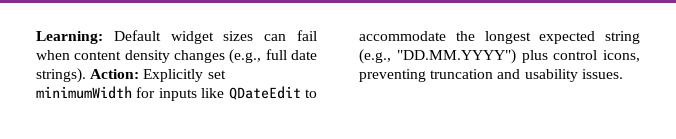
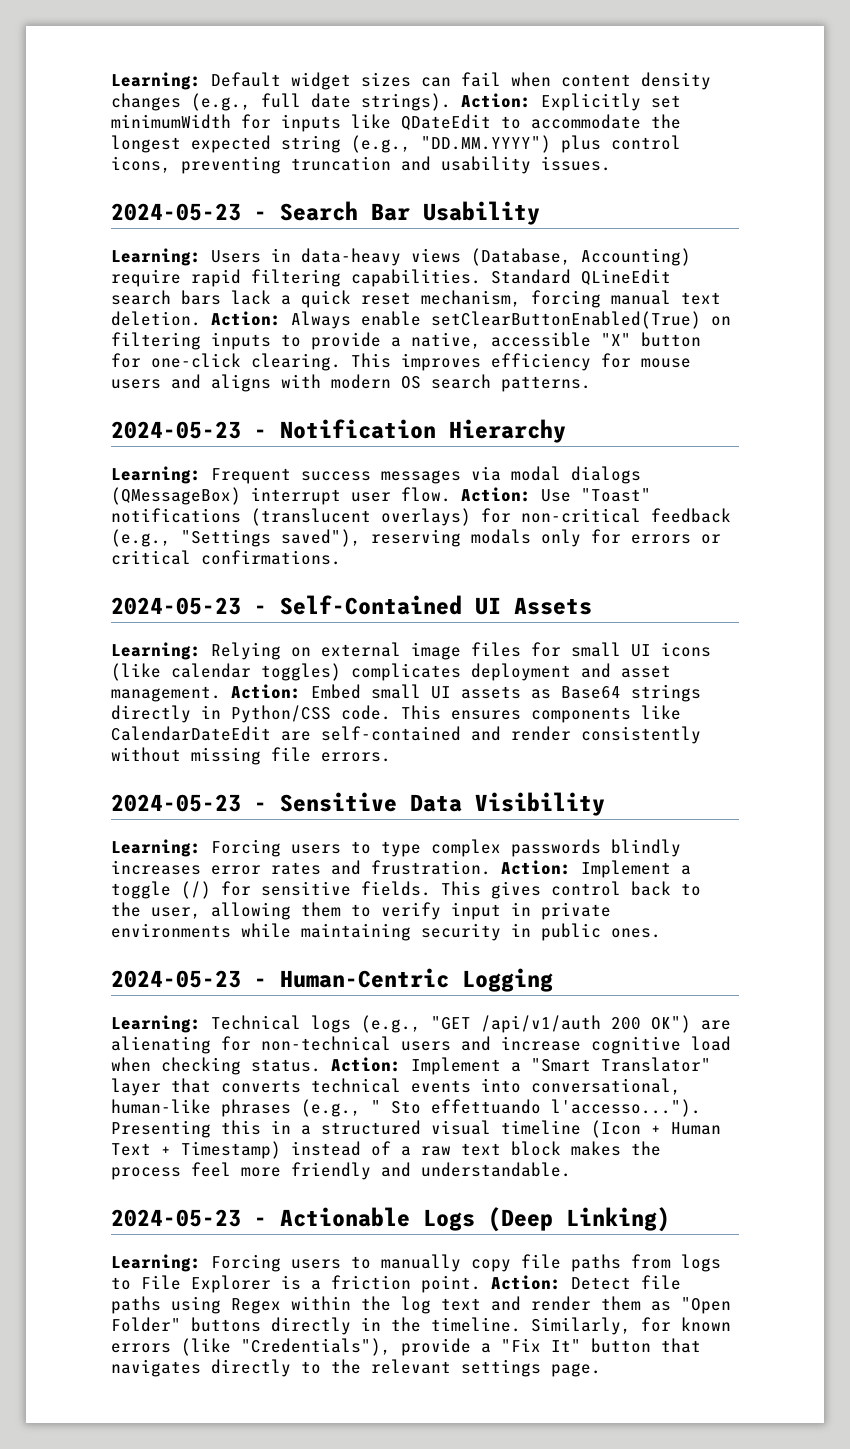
(623, 74) none -> [111,201,540,225] [111,248,691,266] [111,269,671,287] [111,290,721,308] [111,311,731,329] [111,332,701,350] [111,353,691,371] [111,374,591,392] [111,419,566,443] [111,466,641,484] [111,487,651,505] [111,508,731,526] [111,529,721,547] [111,550,341,565] [111,595,592,615] [111,642,711,660] [111,663,671,681] [111,684,701,702] [111,705,681,723] [111,726,701,744] [111,747,391,765] [111,792,605,816] [111,839,681,857] [111,860,691,878] [111,881,701,899] [111,902,611,920] [111,923,661,941] [111,968,553,992] [111,1015,731,1033] [111,1036,731,1054] [111,1057,711,1075] [111,1078,681,1096] [111,1099,701,1117] [111,1120,721,1138] [111,1141,661,1159] [111,1162,571,1180] [111,1207,670,1232] [111,1254,721,1272] [111,1275,681,1293] [111,1296,731,1314] [111,1317,731,1335] [111,1338,701,1356] [111,1359,601,1377] // 2024-05-23 - Search Bar Usability // Learning: Users in data-heavy views (Database, Accounting) require rapid filtering capabilities. Standard QLineEdit search bars lack a quick reset mechanism, forcing manual text deletion. Action: Always enable setClearButtonEnabled(True) on filtering inputs to provide a native, accessible "X" button for one-click clearing. This improves efficiency for mouse users and aligns with modern OS search patterns. // 2024-05-23 - Notification Hierarchy // Learning: Frequent success messages via modal dialogs (QMessageBox) interrupt user flow. Action: Use "Toast" notifications (translucent overlays) for non-critical feedback (e.g., "Settings saved"), reserving modals only for errors or critical confirmations. // 2024-05-23 - Self-Contained UI Assets // Learning: Relying on external image files for small UI icons (like calendar toggles) complicates deployment and asset management. Action: Embed small UI assets as Base64 strings directly in Python/CSS code. This ensures components like CalendarDateEdit are self-contained and render consistently without missing file errors. // 2024-05-23 - Sensitive Data Visibility // Learning: Forcing users to type complex passwords blindly increases error rates and frustration. Action: Implement a toggle (/) for sensitive fields. This gives control back to the user, allowing them to verify input in private environments while maintaining security in public ones. // 2024-05-23 - Human-Centric Logging // Learning: Technical logs (e.g., "GET /api/v1/auth 200 OK") are alienating for non-technical users and increase cognitive load when checking status. Action: Implement a "Smart Translator" layer that converts technical events into conversational, human-like phrases (e.g., " Sto effettuando l'accesso..."). Presenting this in a structured visual timeline (Icon + Human Text + Timestamp) instead of a raw text block makes the process feel more friendly and understandable. // 2024-05-23 - Actionable Logs (Deep Linking) // Learning: Forcing users to manually copy file paths from logs to File Explorer is a friction point. Action: Detect file paths using Regex within the log text and render them as "Open Folder" buttons directly in the timeline. Similarly, for known errors (like "Credentials"), provide a "Fix It" button that navigates directly to the relevant settings page.

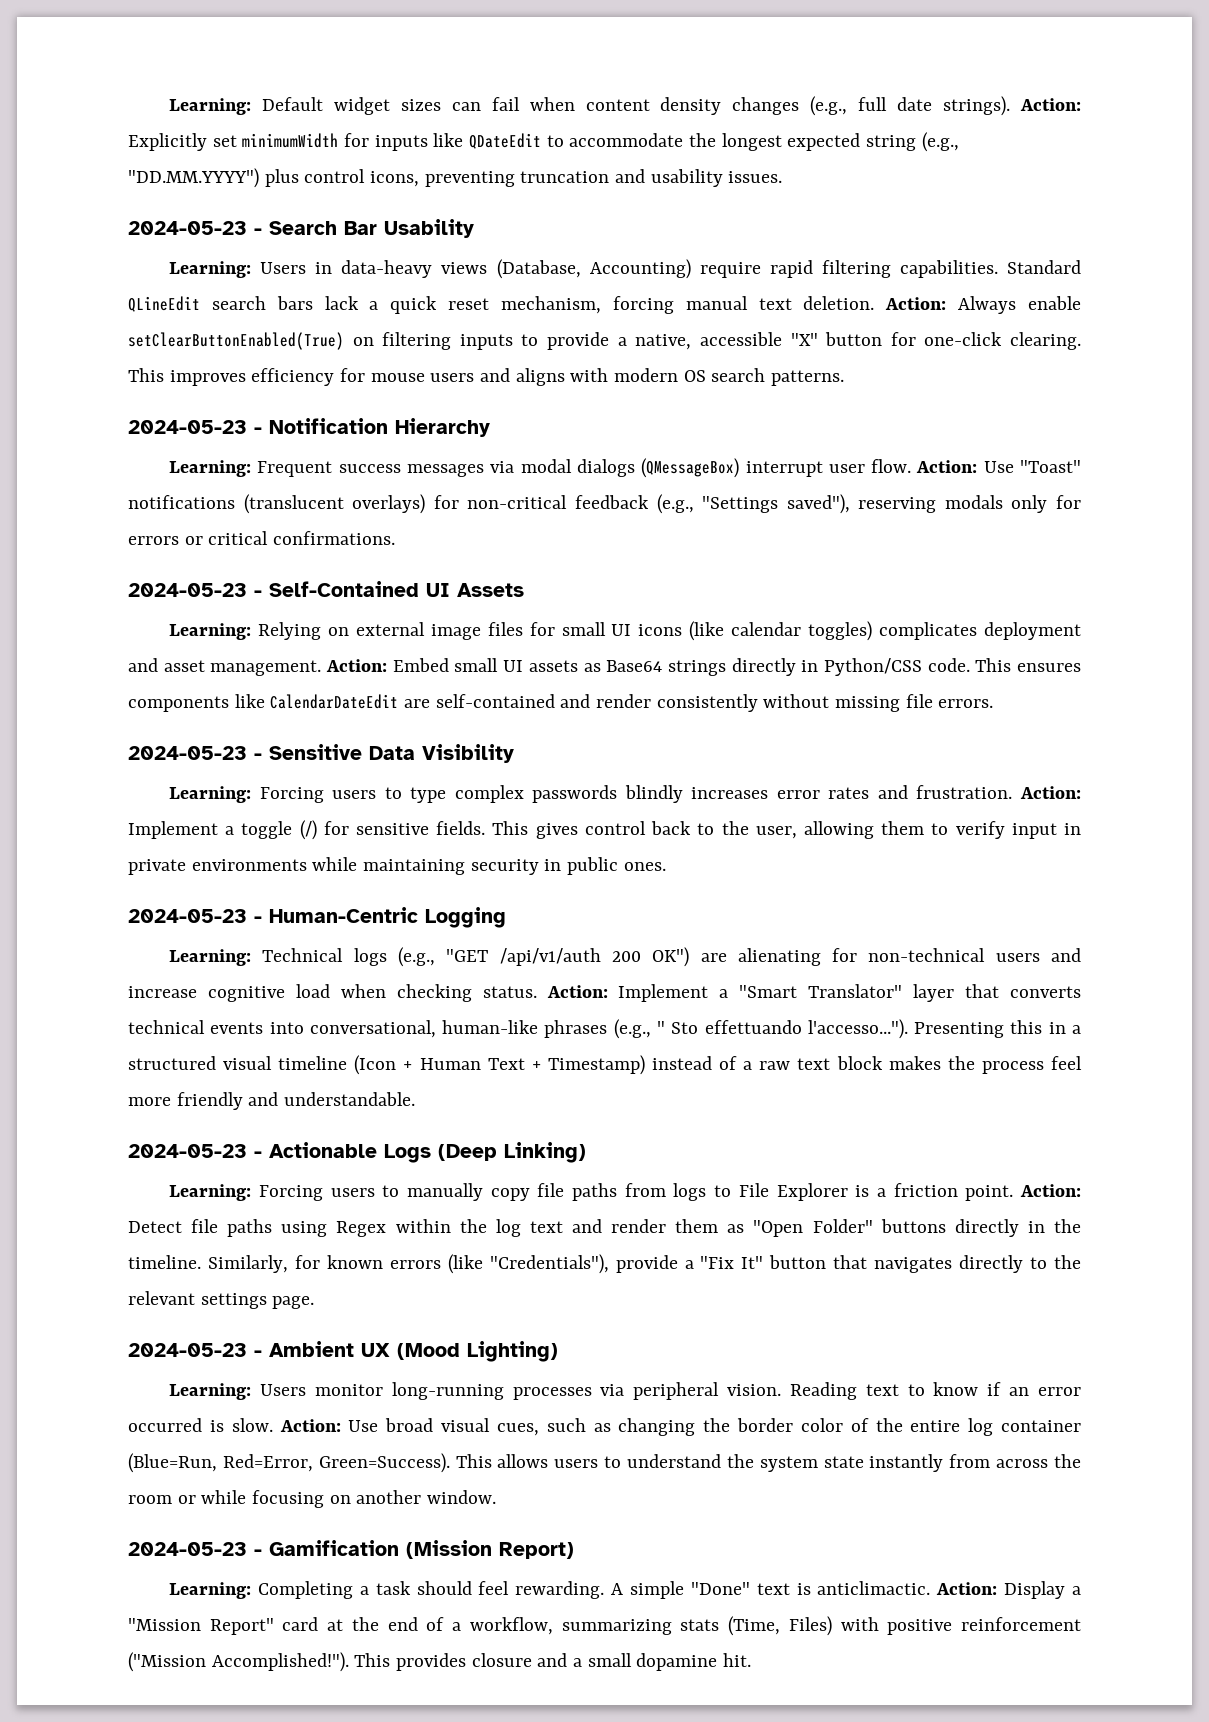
(601, 1370) none -> [128,1341,558,1362] [169,1382,1082,1400] [128,1418,1082,1436] [128,1453,1081,1473] [128,1490,497,1508] [128,1540,574,1559] [169,1581,1081,1599] [128,1616,1081,1636] [128,1652,752,1672] // 2024-05-23 - Ambient UX (Mood Lighting) // Learning: Users monitor long-running processes via peripheral vision. Reading text to know if an error occurred is slow. Action: Use broad visual cues, such as changing the border color of the entire log container (Blue=Run, Red=Error, Green=Success). This allows users to understand the system state instantly from across the room or while focusing on another window. // 2024-05-23 - Gamification (Mission Report) // Learning: Completing a task should feel rewarding. A simple "Done" text is anticlimactic. Action: Display a "Mission Report" card at the end of a workflow, summarizing stats (Time, Files) with positive reinforcement ("Mission Accomplished!"). This provides closure and a small dopamine hit.

